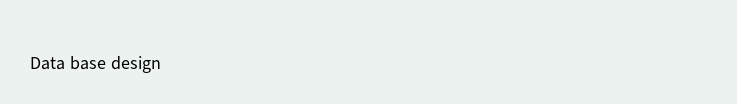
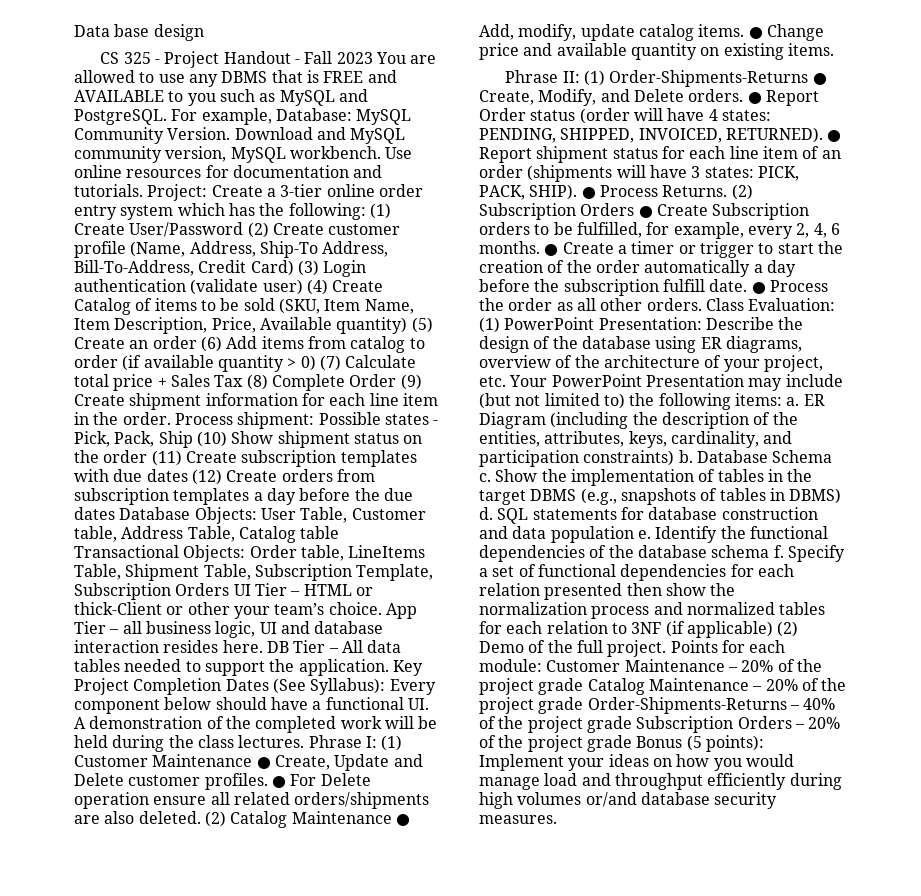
(161, 64) none -> [100,51,437,68] [74,70,397,87] [74,89,368,106] [74,108,412,125] [74,127,406,144] [74,146,413,163] [74,165,383,178] [74,184,423,201] [74,203,391,220] [74,222,401,238] [74,241,389,258] [74,260,367,277] [74,279,384,295] [74,298,414,315] [74,317,433,334] [74,336,425,353] [74,355,417,372] [74,374,422,391] [74,393,438,410] [74,412,439,429] [74,431,423,448] [74,450,417,467] [74,469,375,485] [74,488,413,505] [74,507,426,524] [74,526,340,543] [74,545,426,562] [74,564,434,581] [74,583,373,600] [74,602,417,619] [74,621,384,638] [74,640,402,653] [74,659,423,676] [74,678,436,695] [74,697,429,714] [74,716,438,733] [74,735,403,752] [74,754,423,771] [74,773,371,790] [74,792,430,809] [74,811,410,828] [479,24,824,41] [479,43,834,60] [505,70,827,87] [479,89,819,106] [479,108,771,124] [479,127,842,143] [479,146,841,163] [479,165,799,182] [479,184,753,200] [479,203,810,220] [479,222,840,239] [479,241,843,258] [479,260,796,277] [479,279,828,296] [479,298,836,311] [479,317,804,333] [479,336,802,353] [479,355,823,372] [479,374,843,391] [479,393,825,410] [479,412,798,429] [479,431,793,448] [479,450,833,467] [479,469,813,486] [479,488,842,505] [479,507,818,524] [479,526,828,543] [479,545,845,562] [479,564,794,581] [479,583,736,600] [479,602,826,619] [479,621,799,638] [479,640,786,657] [479,659,822,672] [479,678,847,695] [479,697,836,714] [479,716,841,733] [479,735,764,752] [479,754,794,771] [479,773,842,790] [479,792,778,809] [479,815,557,824] // CS 325 - Project Handout - Fall 2023 You are allowed to use any DBMS that is FREE and AVAILABLE to you such as MySQL and PostgreSQL. For example, Database: MySQL Community Version. Download and MySQL community version, MySQL workbench. Use online resources for documentation and tutorials. Project: Create a 3-tier online order entry system which has the following: (1) Create User/Password (2) Create customer profile (Name, Address, Ship-To Address, Bill-To-Address, Credit Card) (3) Login authentication (validate user) (4) Create Catalog of items to be sold (SKU, Item Name, Item Description, Price, Available quantity) (5) Create an order (6) Add items from catalog to order (if available quantity > 0) (7) Calculate total price + Sales Tax (8) Complete Order (9) Create shipment information for each line item in the order. Process shipment: Possible states - Pick, Pack, Ship (10) Show shipment status on the order (11) Create subscription templates with due dates (12) Create orders from subscription templates a day before the due dates Database Objects: User Table, Customer table, Address Table, Catalog table Transactional Objects: Order table, LineItems Table, Shipment Table, Subscription Template, Subscription Orders UI Tier – HTML or thick-Client or other your team’s choice. App Tier – all business logic, UI and database interaction resides here. DB Tier – All data tables needed to support the application. Key Project Completion Dates (See Syllabus): Every component below should have a functional UI. A demonstration of the completed work will be held during the class lectures. Phrase I: (1) Customer Maintenance ● Create, Update and Delete customer profiles. ● For Delete operation ensure all related orders/shipments are also deleted. (2) Catalog Maintenance ● Add, modify, update catalog items. ● Change price and available quantity on existing items. // Phrase II: (1) Order-Shipments-Returns ● Create, Modify, and Delete orders. ● Report Order status (order will have 4 states: PENDING, SHIPPED, INVOICED, RETURNED). ● Report shipment status for each line item of an order (shipments will have 3 states: PICK, PACK, SHIP). ● Process Returns. (2) Subscription Orders ● Create Subscription orders to be fulfilled, for example, every 2, 4, 6 months. ● Create a timer or trigger to start the creation of the order automatically a day before the subscription fulfill date. ● Process the order as all other orders. Class Evaluation: (1) PowerPoint Presentation: Describe the design of the database using ER diagrams, overview of the architecture of your project, etc. Your PowerPoint Presentation may include (but not limited to) the following items: a. ER Diagram (including the description of the entities, attributes, keys, cardinality, and participation constraints) b. Database Schema c. Show the implementation of tables in the target DBMS (e.g., snapshots of tables in DBMS) d. SQL statements for database construction and data population e. Identify the functional dependencies of the database schema f. Specify a set of functional dependencies for each relation presented then show the normalization process and normalized tables for each relation to 3NF (if applicable) (2) Demo of the full project. Points for each module: Customer Maintenance – 20% of the project grade Catalog Maintenance – 20% of the project grade Order-Shipments-Returns – 40% of the project grade Subscription Orders – 20% of the project grade Bonus (5 points): Implement your ideas on how you would manage load and throughput efficiently during high volumes or/and database security measures.

